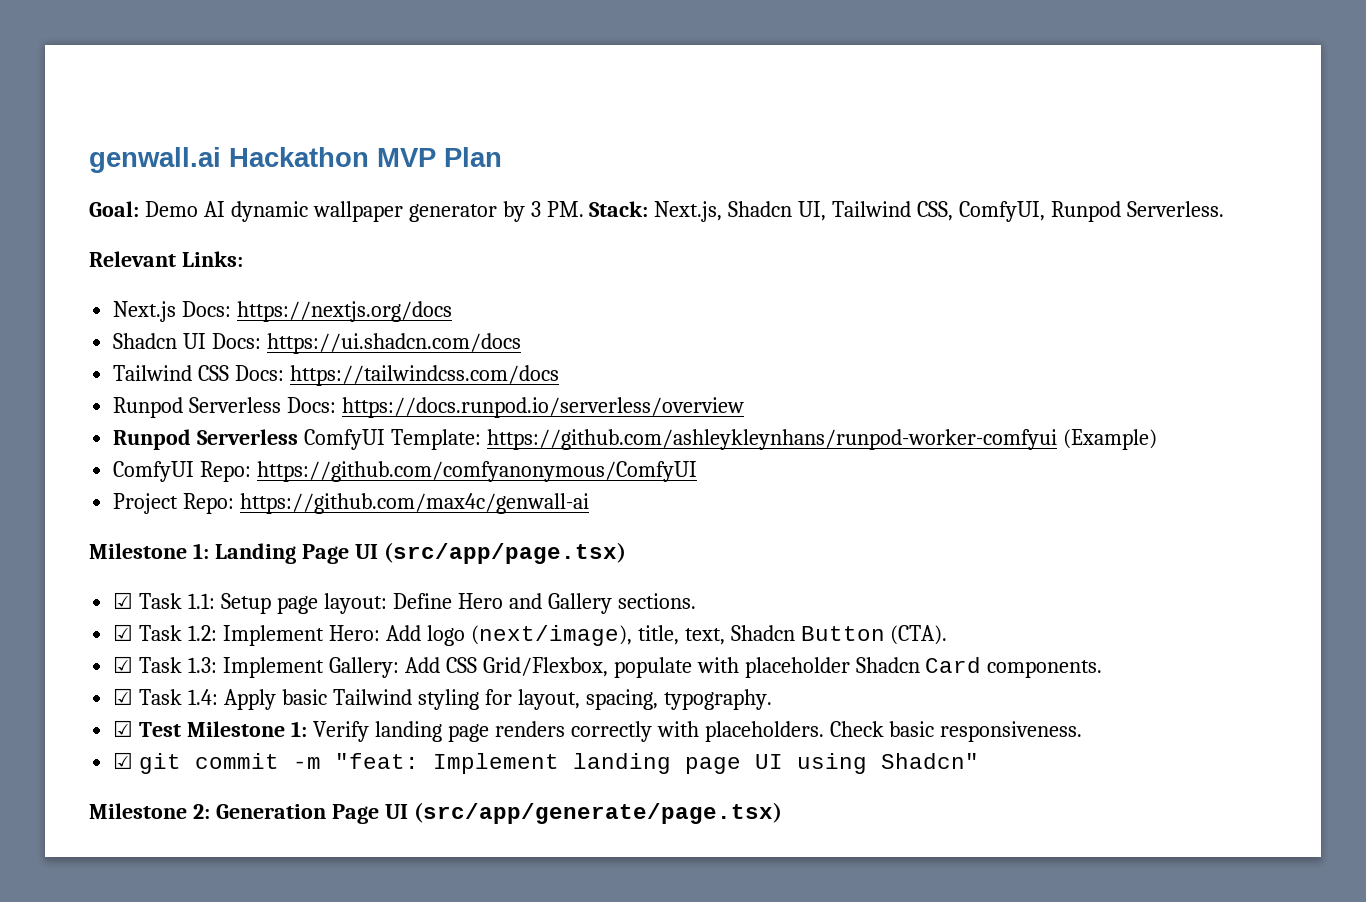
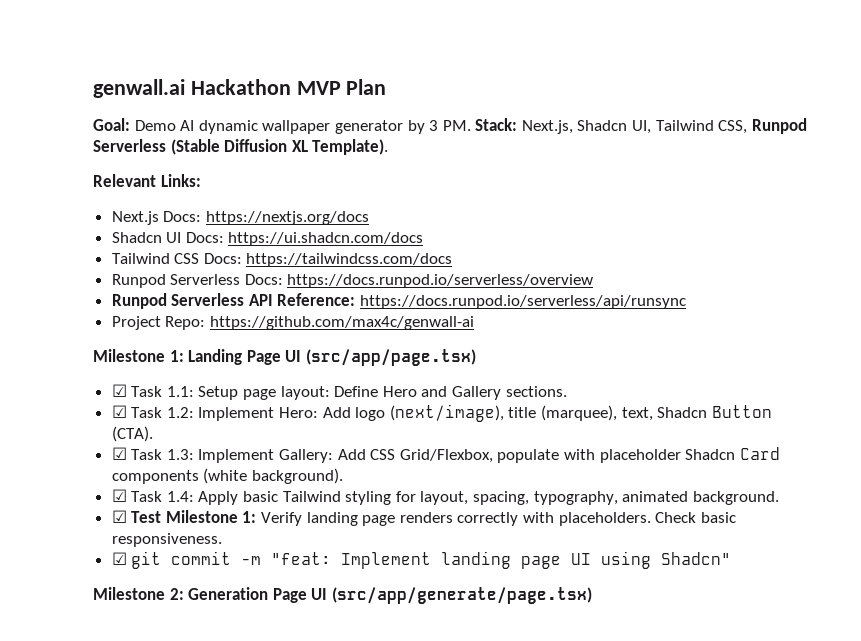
[959,201,1224,222] ComfyUI, Runpod Serverless. -> [751,118,807,134] [93,139,389,155] Runpod Serverless (Stable Diffusion XL Template).
[304,429,1157,450] [113,461,698,482] ComfyUI Template: https://github.com/ashleykleynhans/runpod-worker-comfyui (Example) // ComfyUI Repo: https://github.com/comfyanonymous/ComfyUI -> [248,293,687,309] API Reference: https://docs.runpod.io/serverless/api/runsync
[637,625,679,645] title, -> [508,405,618,421] title (marquee),
[987,660,1103,678] components. -> [111,468,343,484] components (white background).
[663,689,772,710] typography. -> [533,491,779,505] typography, animated background.

